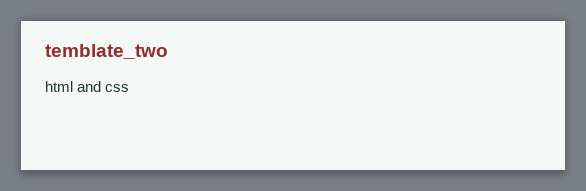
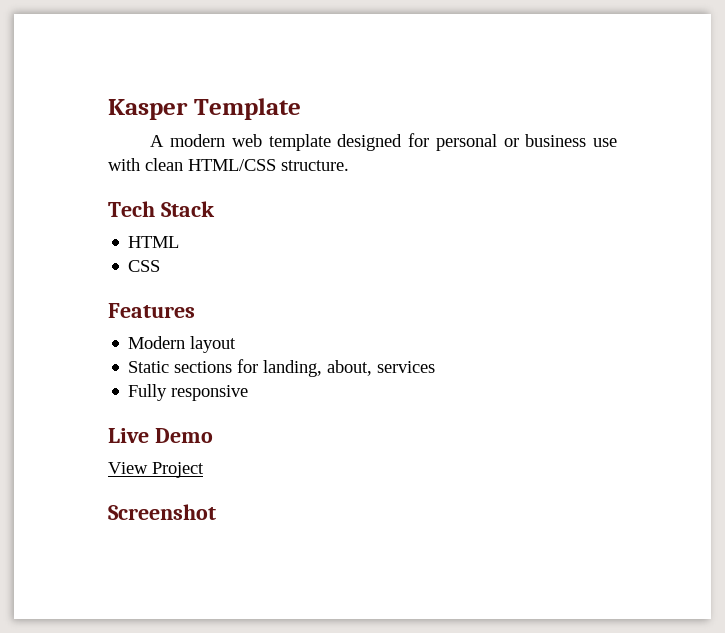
[45,44,168,59] [45,81,130,92] temblate_two // html and css -> [108,98,301,120] [150,133,617,151] [108,158,349,171] [108,201,215,217] [128,236,180,248] [128,260,161,272] [108,303,195,318] [128,336,237,353] [128,359,436,377] [128,384,249,401] [108,428,213,443] [108,462,204,478] [108,504,216,520] Kasper Template // A modern web template designed for personal or business use with clean HTML/CSS structure. // Tech Stack // HTML // CSS // Features // Modern layout // Static sections for landing, about, services // Fully responsive // Live Demo // View Project // Screenshot

